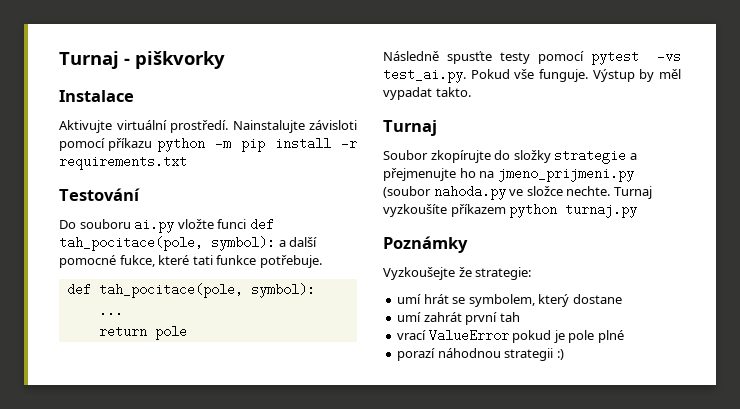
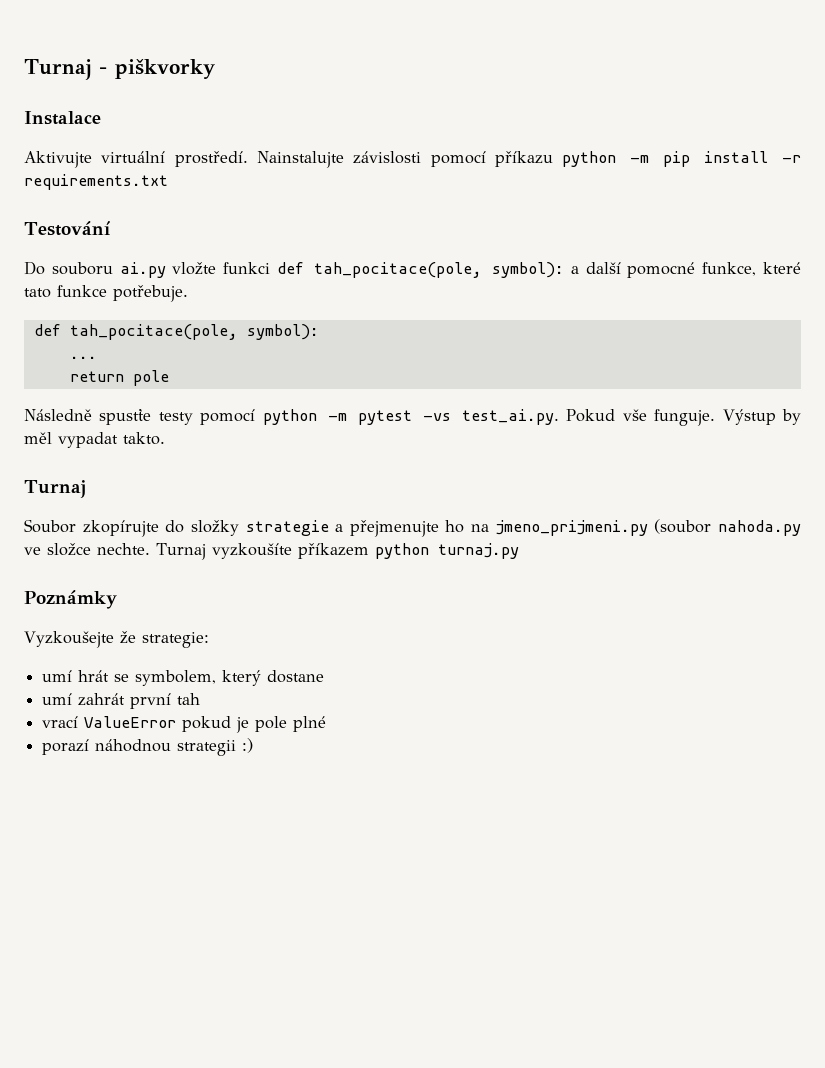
[309,120,357,130] závisloti -> [353,151,422,164] závislosti
[217,219,247,229] funci -> [223,262,271,274] funkci
[119,255,213,267] fukce, které tati -> [702,262,801,276] [24,288,51,298] funkce, které tato
(584, 57) none -> [262,409,347,425] python -m

